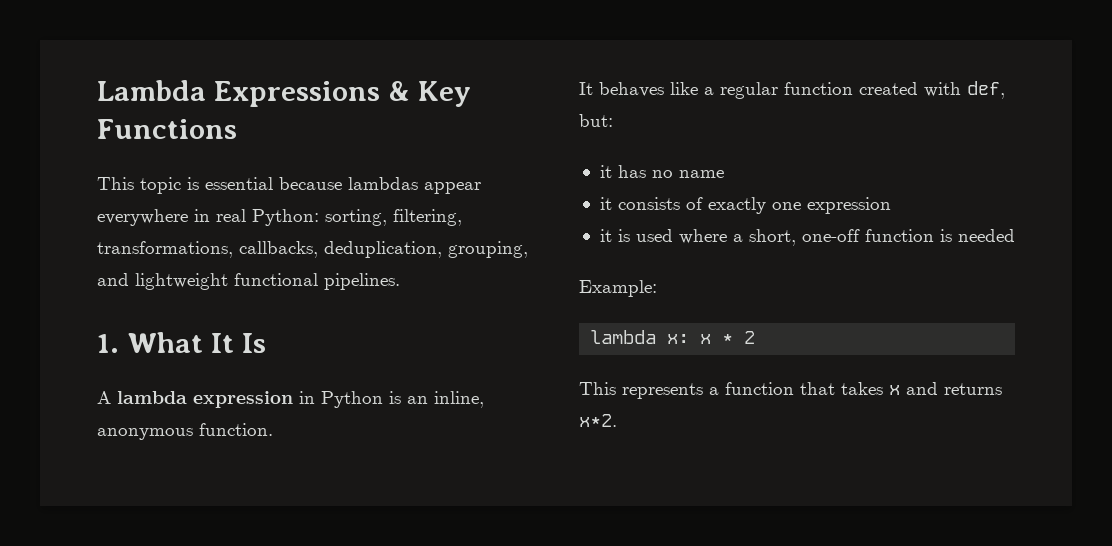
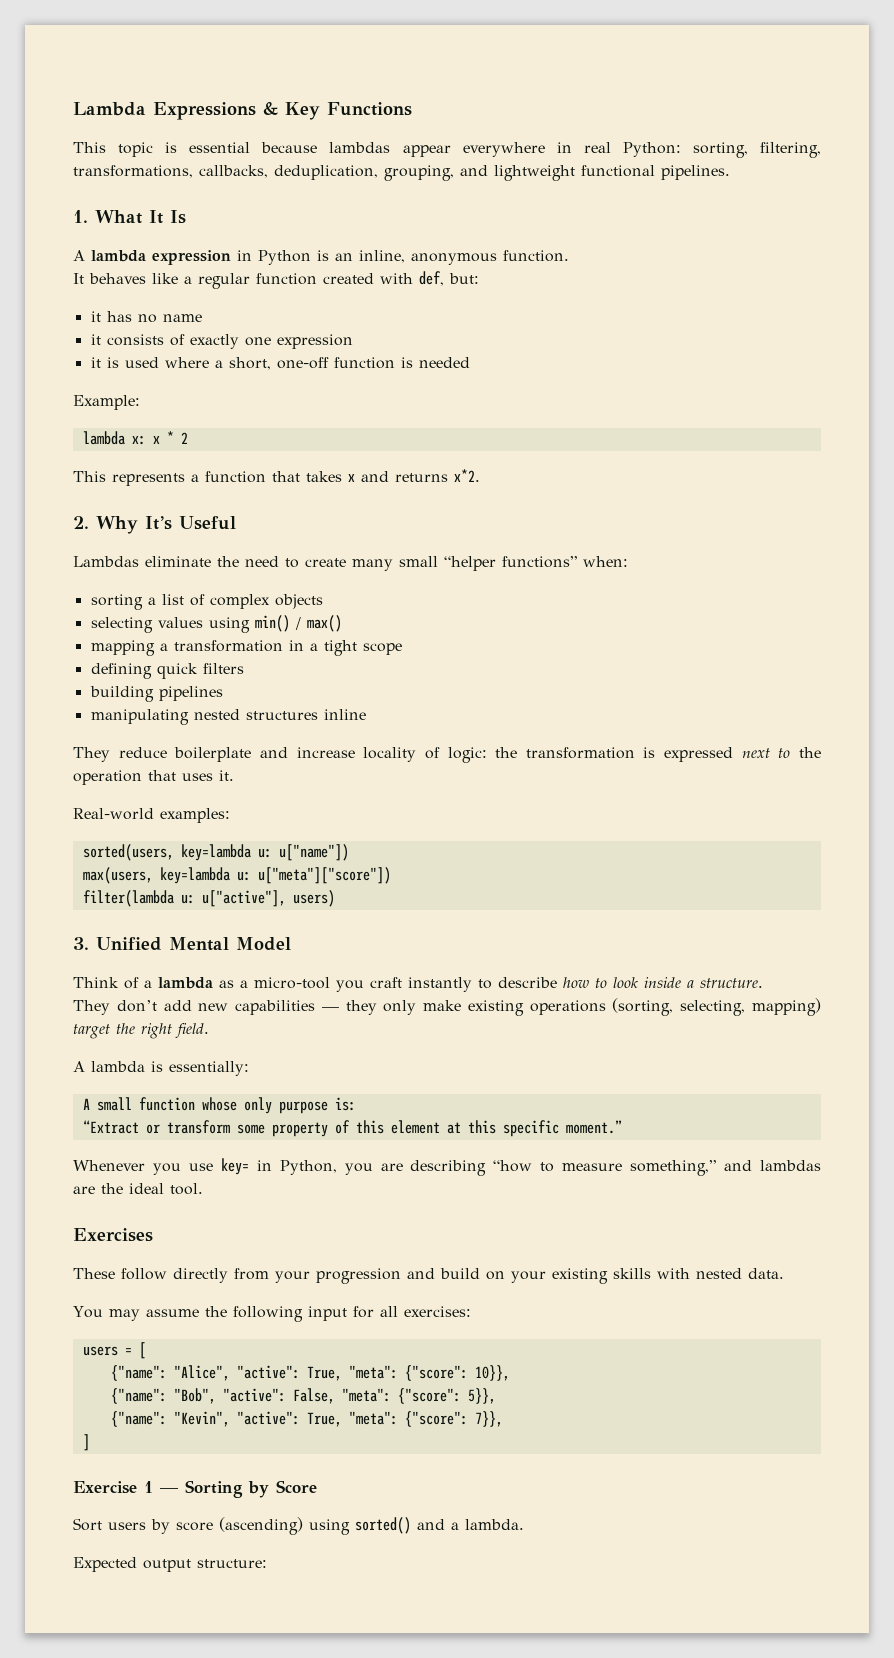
(617, 420) none -> [73,516,236,534] [73,556,628,571] [90,594,323,610] [90,615,342,633] [90,640,402,656] [90,663,244,679] [89,686,223,702] [90,709,366,725] [73,747,821,763] [73,770,234,785] [73,808,230,823] [82,844,349,861] [82,867,391,884] [82,890,335,907] [73,937,291,951] [73,977,763,992] [73,998,821,1016] [73,1023,209,1039] [73,1061,249,1076] [82,1097,356,1114] [82,1120,622,1137] [73,1158,822,1176] [73,1183,203,1195] [73,1228,153,1242] [73,1268,784,1284] [73,1306,471,1322] [82,1342,146,1359] [110,1365,510,1381] [110,1388,496,1404] [110,1411,503,1427] [82,1434,90,1451] [73,1480,317,1498] [73,1517,524,1535] [73,1557,267,1572] // 2. Why It’s Useful // Lambdas eliminate the need to create many small “helper functions” when: // sorting a list of complex objects // selecting values using min() / max() // mapping a transformation in a tight scope // defining quick filters // building pipelines // manipulating nested structures inline // They reduce boilerplate and increase locality of logic: the transformation is expressed next to the operation that uses it. // Real-world examples: // sorted(users, key=lambda u: u["name"]) // max(users, key=lambda u: u["meta"]["score"]) // filter(lambda u: u["active"], users) // 3. Unified Mental Model // Think of a lambda as a micro-tool you craft instantly to describe how to look inside a structure. // They don’t add new capabilities — they only make existing operations (sorting, selecting, mapping) target the right field. // A lambda is essentially: // A small function whose only purpose is: // “Extract or transform some property of this element at this specific moment.” // Whenever you use key= in Python, you are describing “how to measure something,” and lambdas are the ideal tool. // Exercises // These follow directly from your progression and build on your existing skills with nested data. // You may assume the following input for all exercises: // users = [ // {"name": "Alice", "active": True, "meta": {"score": 10}}, // {"name": "Bob", "active": False, "meta": {"score": 5}}, // {"name": "Kevin", "active": True, "meta": {"score": 7}}, // ] // Exercise 1 — Sorting by Score // Sort users by score (ascending) using sorted() and a lambda. // Expected output structure:

